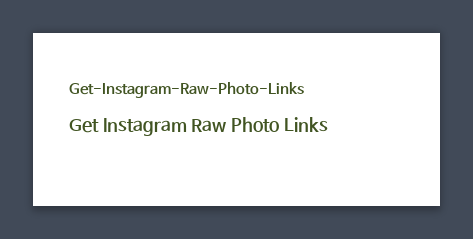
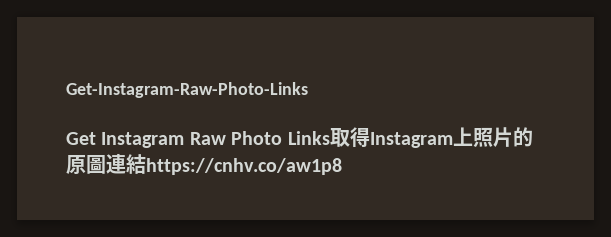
(328, 124) none -> [329,127,533,148] [66,153,342,175] 取得Instagram上照片的原圖連結https://cnhv.co/aw1p8

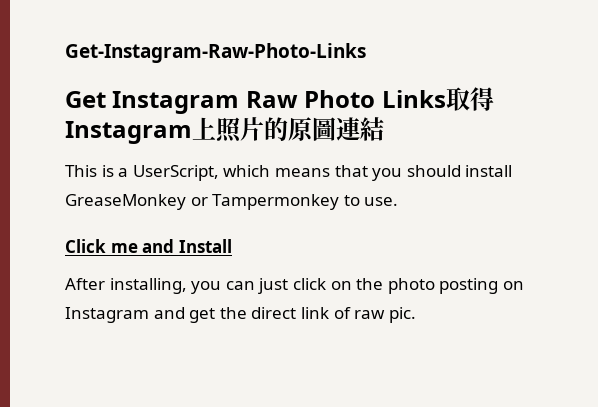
[146,158,342,175] https://cnhv.co/aw1p8 -> [65,165,513,181] [65,194,399,210] [65,239,232,253] [65,278,524,294] [65,307,416,323] // This is a UserScript, which means that you should install GreaseMonkey or Tampermonkey to use. // Click me and Install // After installing, you can just click on the photo posting on Instagram and get the direct link of raw pic.

